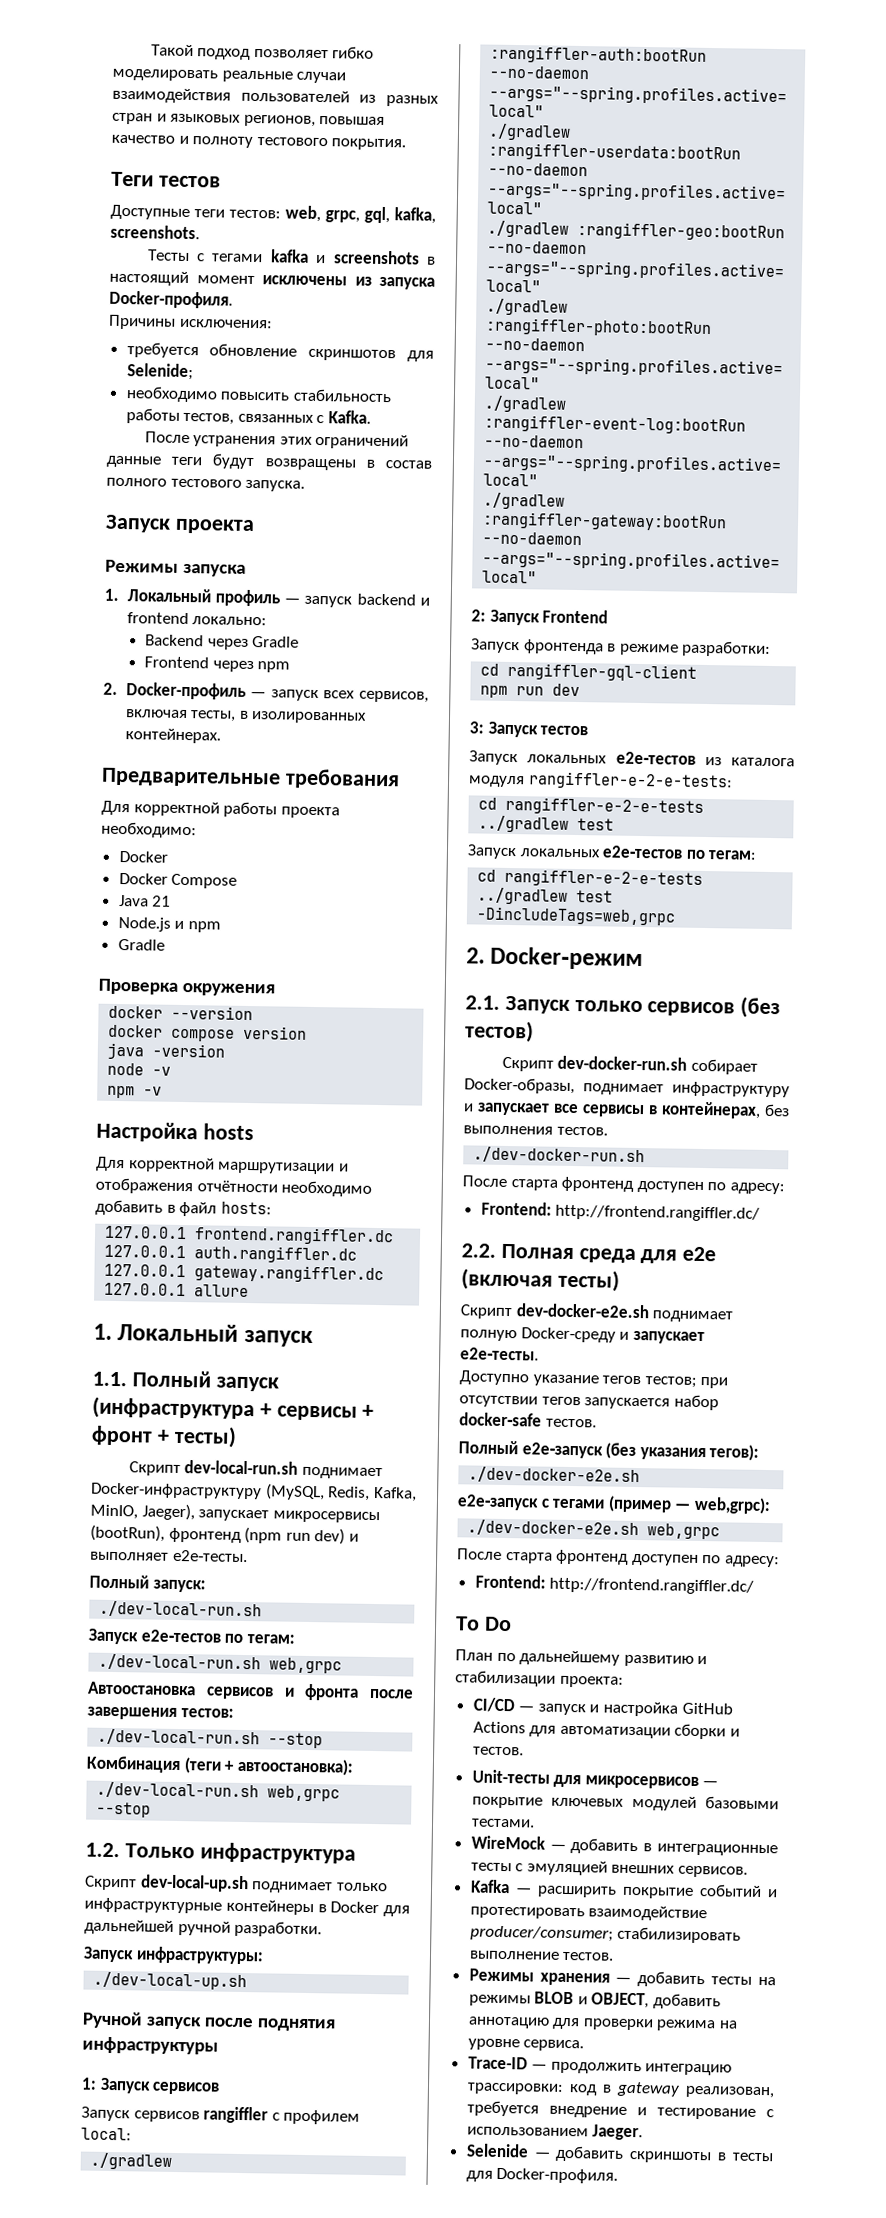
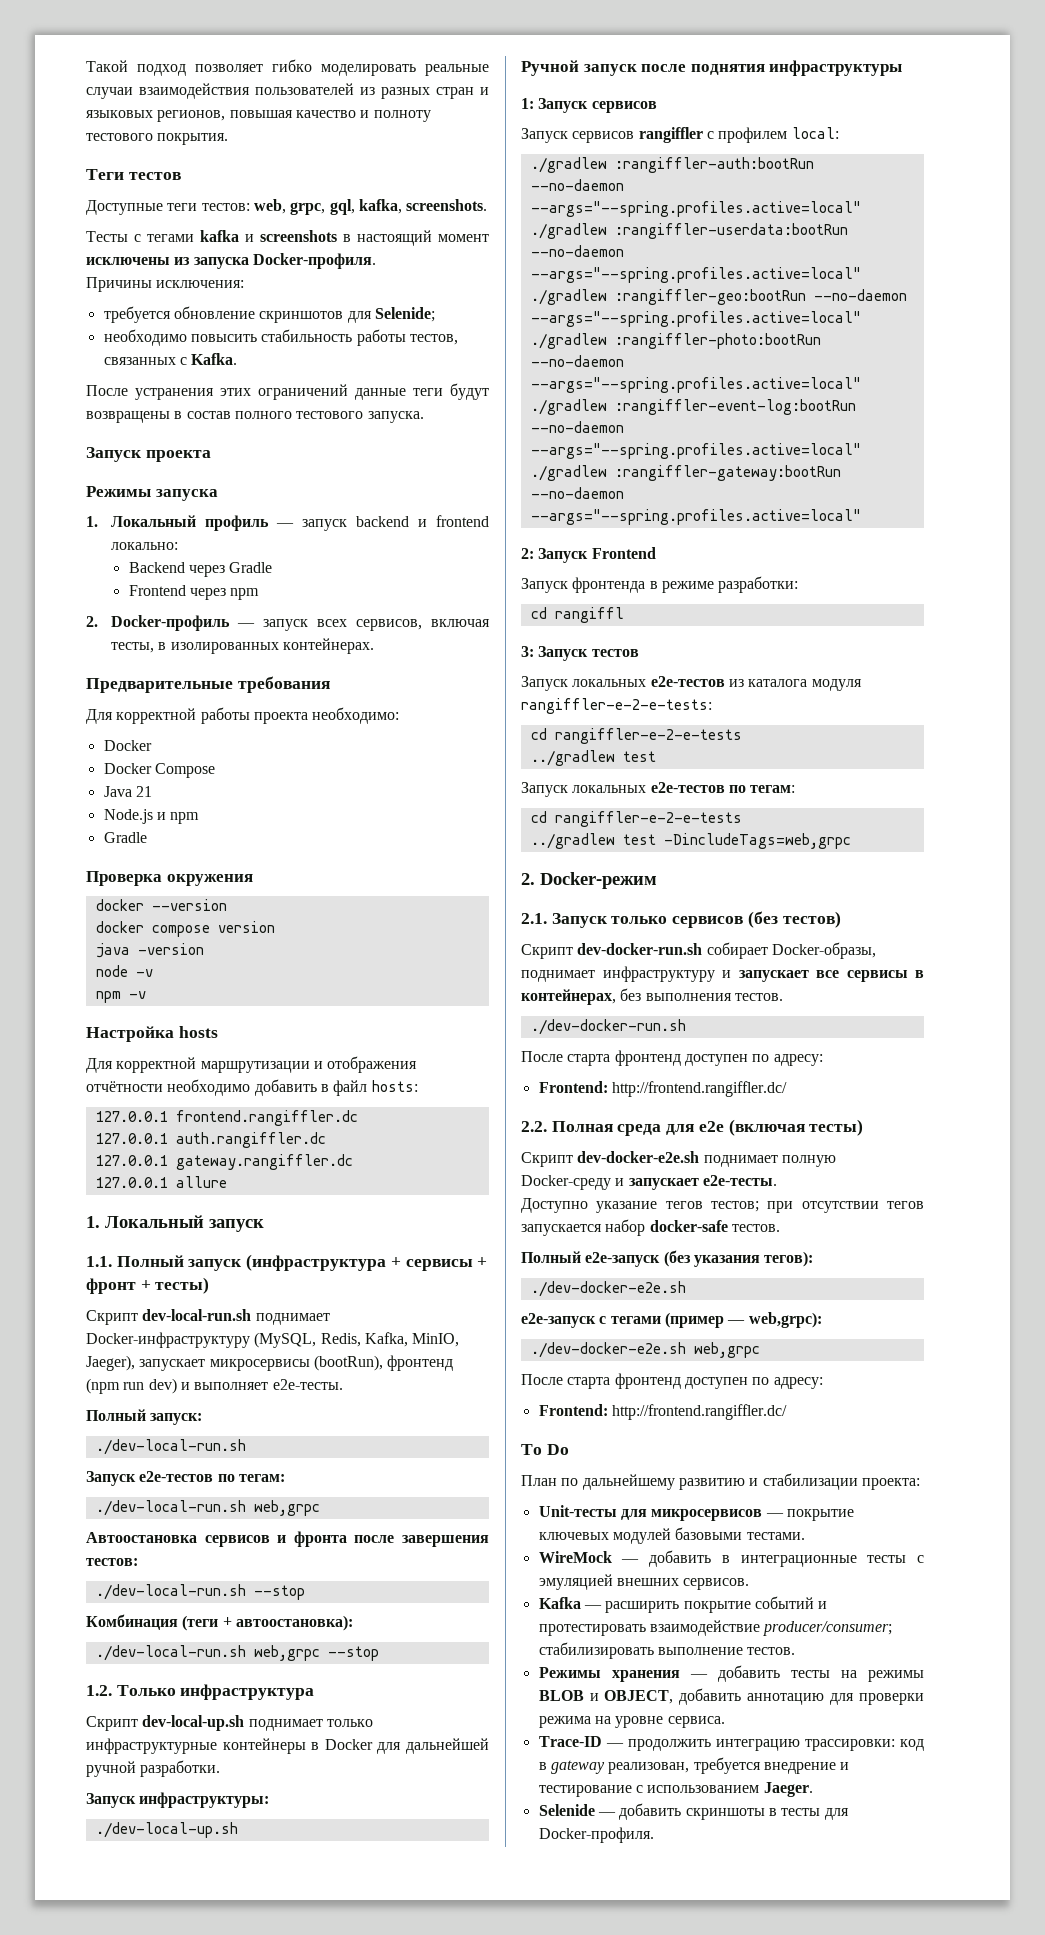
[507,662,698,682] [480,683,581,698] rangiffler-gql-client // npm run dev -> [554,607,624,623] rangiffl
[472,1697,733,1717] [472,1721,741,1740] [472,1746,524,1756] // CI/CD — запуск и настройка GitHub Actions для автоматизации сборки и тестов. -> (920, 1484) none

